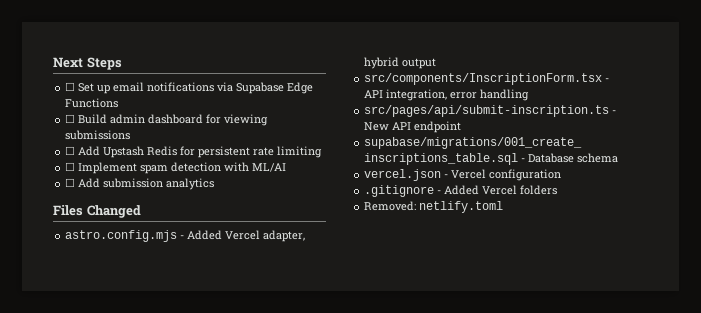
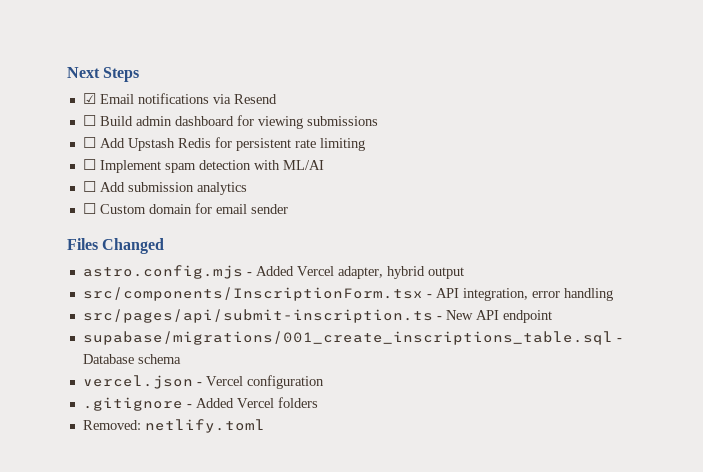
[65,82,314,94] [65,98,119,108] ☐ Set up email notifications via Supabase Edge Functions -> [82,93,277,104] ☑ Email notifications via Resend
(215, 184) none -> [82,203,288,214] // ☐ Custom domain for email sender

